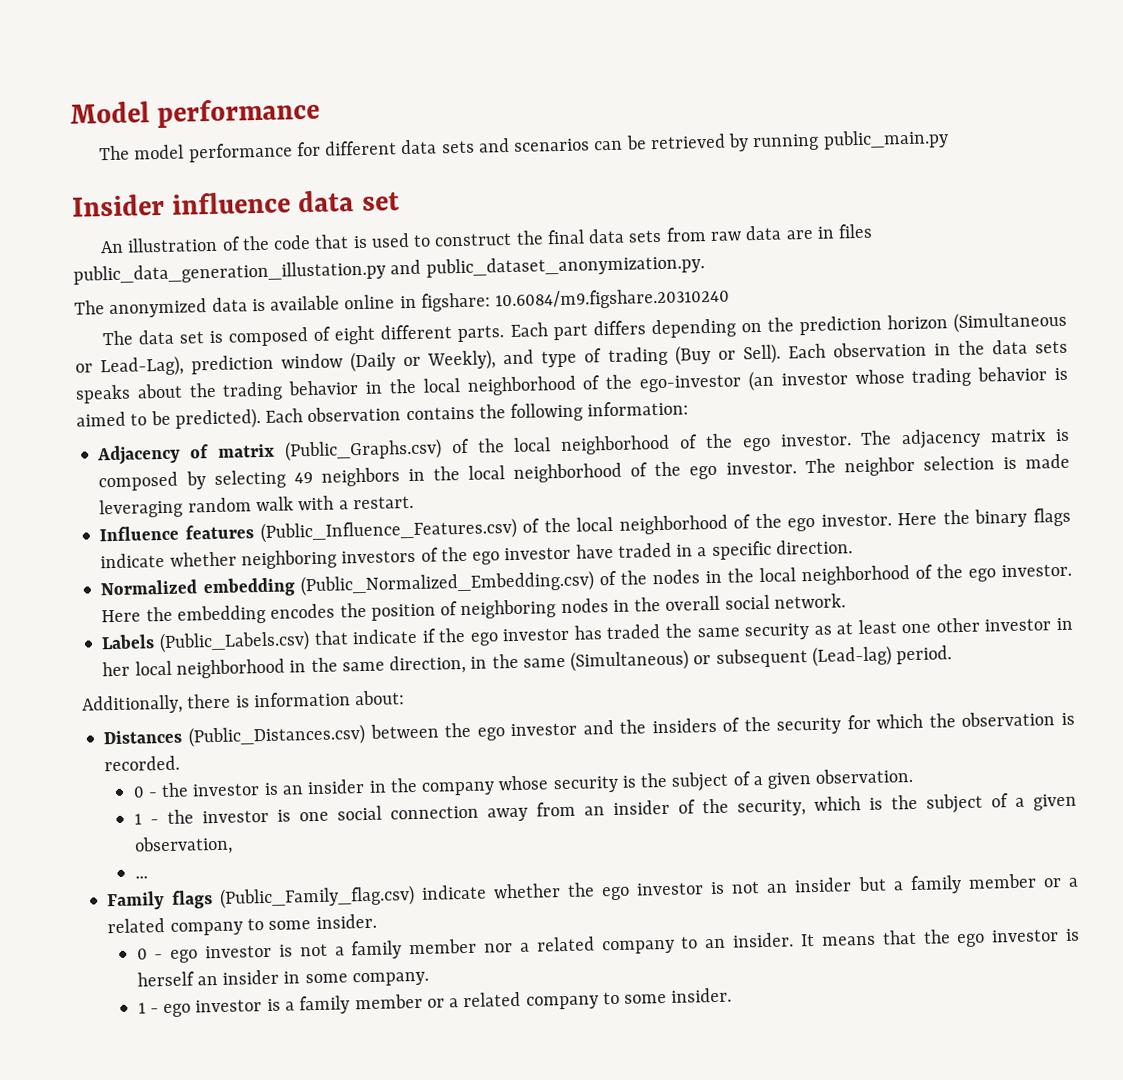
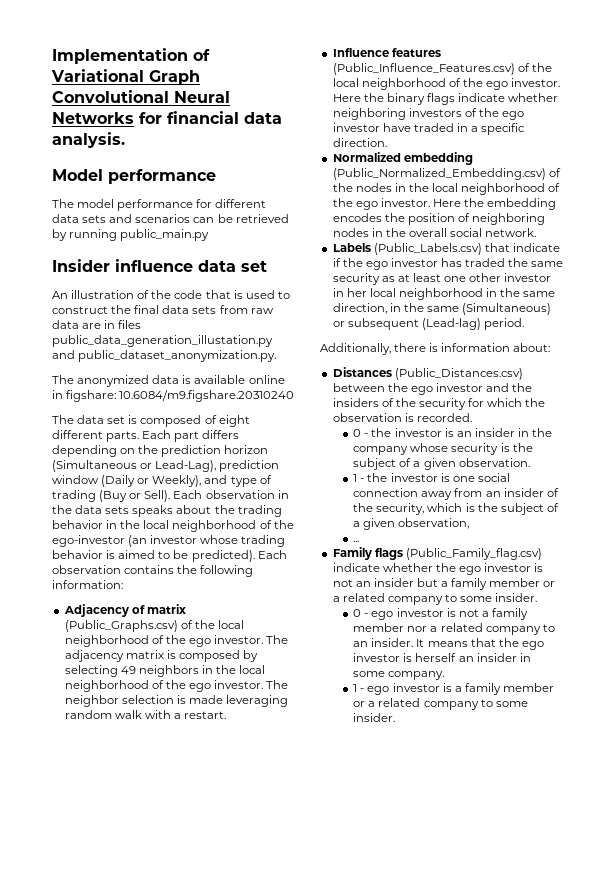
(70, 112) none -> [52,48,210,64] [51,69,200,85] [52,90,230,103] [52,111,282,124] [52,132,125,148] Implementation of Variational Graph Convolutional Neural Networks for financial data analysis. //

